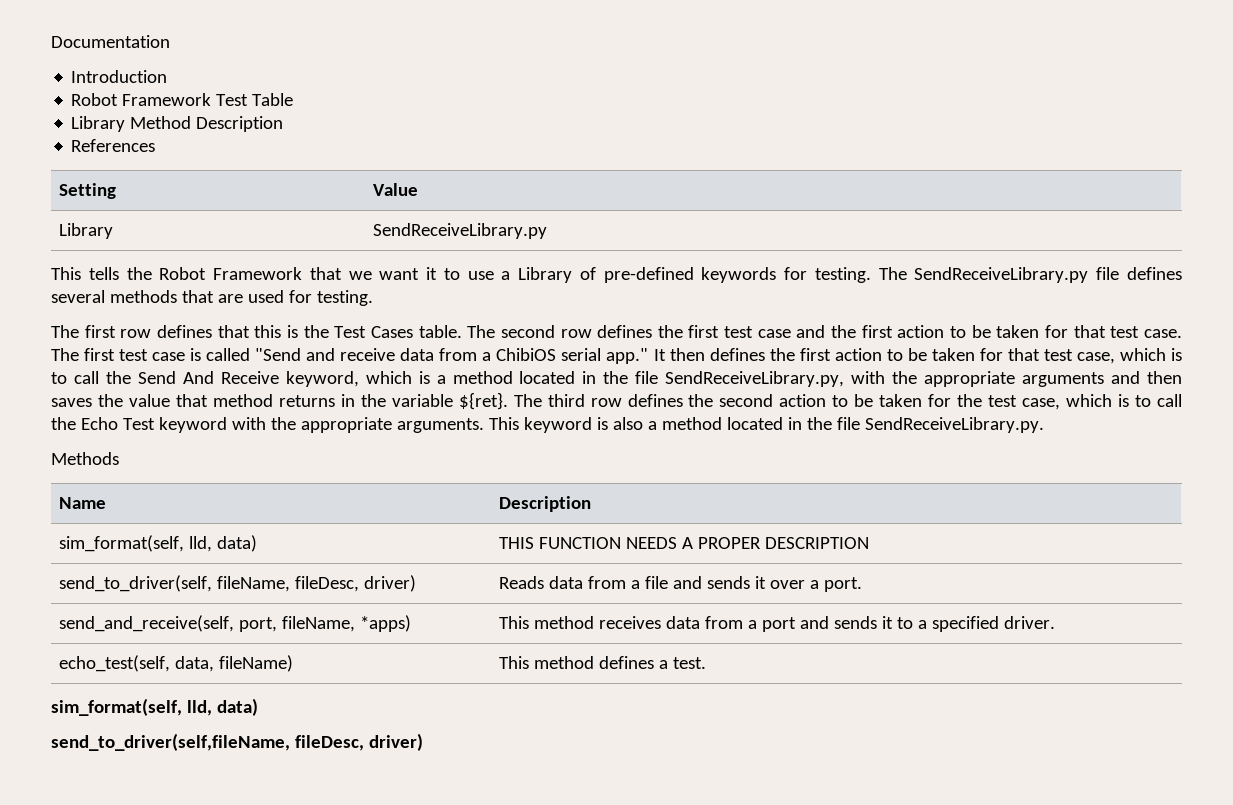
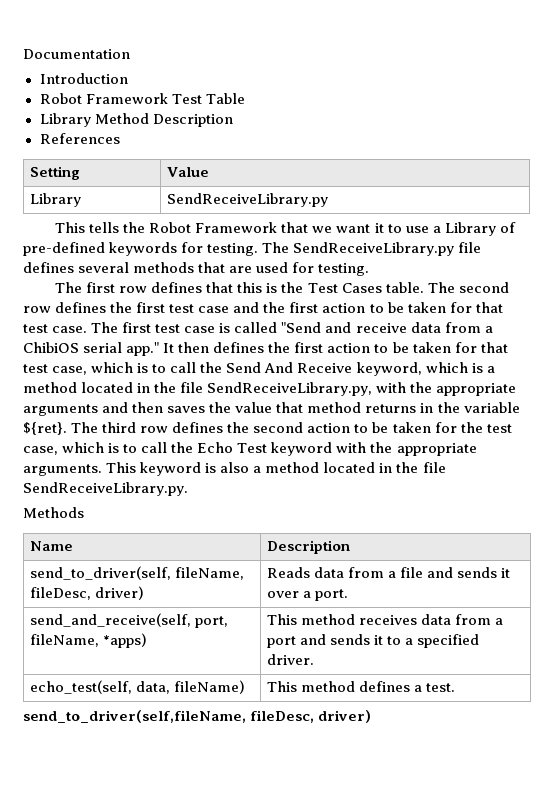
[58,535,257,552] [498,537,869,549] // sim_format(self, lld, data) | THIS FUNCTION NEEDS A PROPER DESCRIPTION -> (350, 547) none
[51,698,258,716] // sim_format(self, lld, data) -> (455, 687) none

